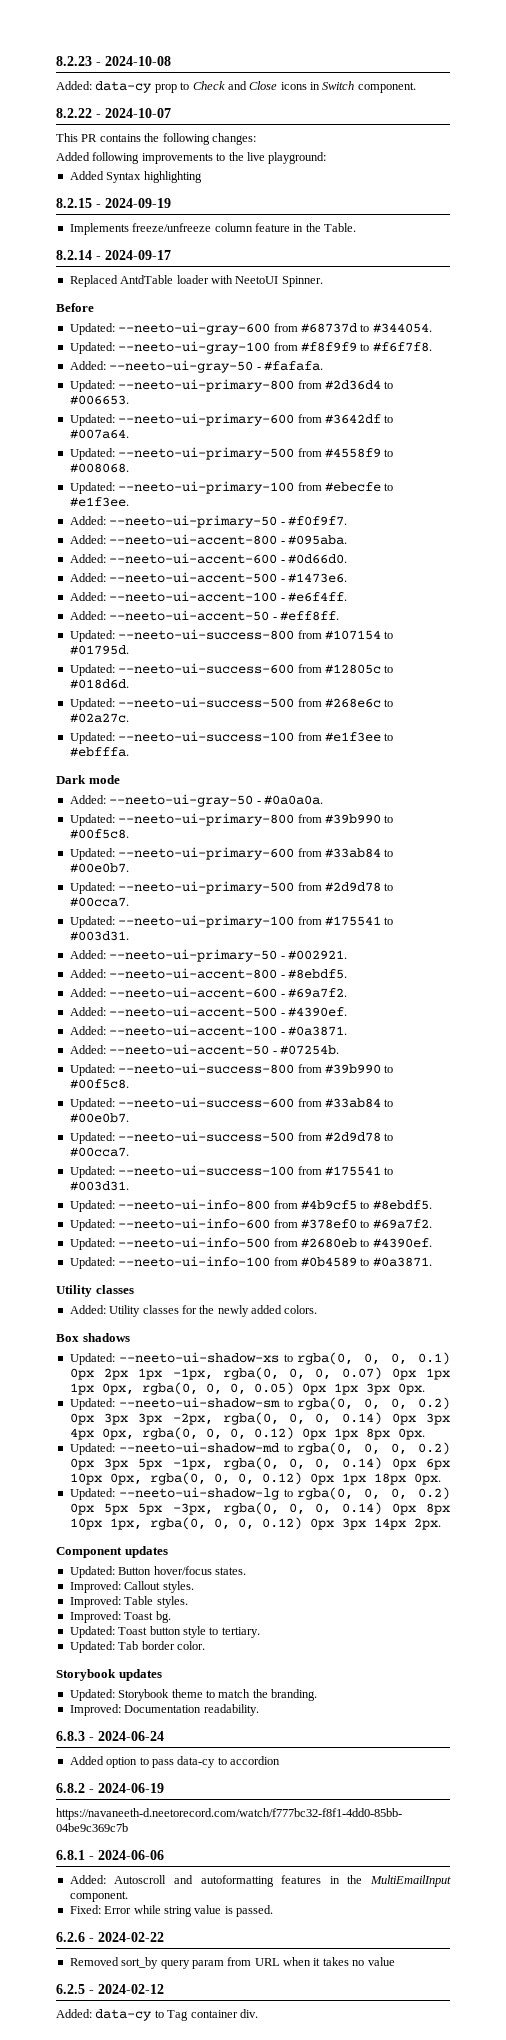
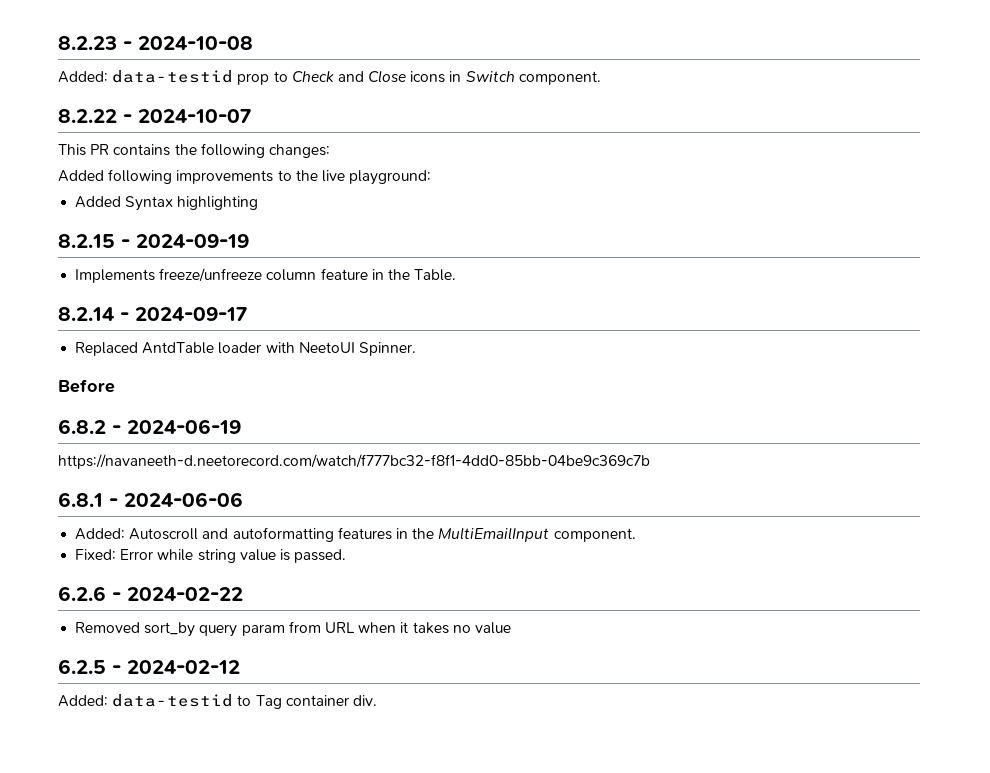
[95,81,153,93] data-cy -> [112,70,234,83] data-testid
[69,322,432,335] [69,341,432,354] [69,360,323,373] [69,379,394,392] [69,395,129,405] [69,413,394,426] [69,429,129,439] [69,447,394,460] [69,463,129,473] [69,481,394,494] [69,497,129,507] [69,515,347,528] [69,534,347,545] [69,553,347,564] [69,572,347,583] [69,591,347,602] [69,610,339,621] [69,629,394,642] [69,645,129,655] [69,663,394,676] [69,679,129,689] [69,697,394,710] [69,713,129,723] [69,731,394,744] [69,747,129,757] [56,775,120,784] [69,794,323,807] [69,813,394,826] [69,829,129,839] [69,847,394,860] [69,863,129,873] [69,881,394,894] [69,897,129,907] [69,915,394,928] [69,931,129,941] [69,949,347,962] [69,968,347,979] [69,987,347,998] [69,1006,347,1017] [69,1025,347,1036] [69,1044,339,1055] [69,1063,394,1076] [69,1079,129,1089] [69,1097,394,1110] [69,1113,129,1123] [69,1131,394,1144] [69,1147,129,1157] [69,1165,394,1178] [69,1181,129,1191] [69,1199,432,1212] [69,1218,432,1231] [69,1237,432,1250] [69,1256,432,1269] [56,1285,134,1297] [69,1305,318,1317] [56,1333,130,1342] [69,1352,451,1365] [69,1367,450,1380] [69,1382,425,1395] [69,1397,451,1410] [69,1412,450,1425] [69,1427,425,1440] [69,1442,451,1455] [69,1457,450,1470] [69,1472,441,1485] [69,1487,451,1500] [69,1502,450,1515] [69,1517,441,1530] [56,1546,168,1558] [69,1566,246,1578] [69,1581,194,1593] [69,1596,188,1608] [69,1611,171,1623] [69,1626,260,1638] [69,1641,205,1653] [56,1669,162,1681] [69,1689,317,1701] [69,1704,259,1716] [56,1731,164,1741] [69,1756,280,1768] // Updated: --neeto-ui-gray-600 from #68737d to #344054. // Updated: --neeto-ui-gray-100 from #f8f9f9 to #f6f7f8. // Added: --neeto-ui-gray-50 - #fafafa. // Updated: --neeto-ui-primary-800 from #2d36d4 to #006653. // Updated: --neeto-ui-primary-600 from #3642df to #007a64. // Updated: --neeto-ui-primary-500 from #4558f9 to #008068. // Updated: --neeto-ui-primary-100 from #ebecfe to #e1f3ee. // Added: --neeto-ui-primary-50 - #f0f9f7. // Added: --neeto-ui-accent-800 - #095aba. // Added: --neeto-ui-accent-600 - #0d66d0. // Added: --neeto-ui-accent-500 - #1473e6. // Added: --neeto-ui-accent-100 - #e6f4ff. // Added: --neeto-ui-accent-50 - #eff8ff. // Updated: --neeto-ui-success-800 from #107154 to #01795d. // Updated: --neeto-ui-success-600 from #12805c to #018d6d. // Updated: --neeto-ui-success-500 from #268e6c to #02a27c. // Updated: --neeto-ui-success-100 from #e1f3ee to #ebfffa. // Dark mode // Added: --neeto-ui-gray-50 - #0a0a0a. // Updated: --neeto-ui-primary-800 from #39b990 to #00f5c8. // Updated: --neeto-ui-primary-600 from #33ab84 to #00e0b7. // Updated: --neeto-ui-primary-500 from #2d9d78 to #00cca7. // Updated: --neeto-ui-primary-100 from #175541 to #003d31. // Added: --neeto-ui-primary-50 - #002921. // Added: --neeto-ui-accent-800 - #8ebdf5. // Added: --neeto-ui-accent-600 - #69a7f2. // Added: --neeto-ui-accent-500 - #4390ef. // Added: --neeto-ui-accent-100 - #0a3871. // Added: --neeto-ui-accent-50 - #07254b. // Updated: --neeto-ui-success-800 from #39b990 to #00f5c8. // Updated: --neeto-ui-success-600 from #33ab84 to #00e0b7. // Updated: --neeto-ui-success-500 from #2d9d78 to #00cca7. // Updated: --neeto-ui-success-100 from #175541 to #003d31. // Updated: --neeto-ui-info-800 from #4b9cf5 to #8ebdf5. // Updated: --neeto-ui-info-600 from #378ef0 to #69a7f2. // Updated: --neeto-ui-info-500 from #2680eb to #4390ef. // Updated: --neeto-ui-info-100 from #0b4589 to #0a3871. // Utility classes // Added: Utility classes for the newly added colors. // Box shadows // Updated: --neeto-ui-shadow-xs to rgba(0, 0, 0, 0.1) 0px 2px 1px -1px, rgba(0, 0, 0, 0.07) 0px 1px 1px 0px, rgba(0, 0, 0, 0.05) 0px 1px 3px 0px. // Updated: --neeto-ui-shadow-sm to rgba(0, 0, 0, 0.2) 0px 3px 3px -2px, rgba(0, 0, 0, 0.14) 0px 3px 4px 0px, rgba(0, 0, 0, 0.12) 0px 1px 8px 0px. // Updated: --neeto-ui-shadow-md to rgba(0, 0, 0, 0.2) 0px 3px 5px -1px, rgba(0, 0, 0, 0.14) 0px 6px 10px 0px, rgba(0, 0, 0, 0.12) 0px 1px 18px 0px. // Updated: --neeto-ui-shadow-lg to rgba(0, 0, 0, 0.2) 0px 5px 5px -3px, rgba(0, 0, 0, 0.14) 0px 8px 10px 1px, rgba(0, 0, 0, 0.12) 0px 3px 14px 2px. // Component updates // Updated: Button hover/focus states. // Improved: Callout styles. // Improved: Table styles. // Improved: Toast bg. // Updated: Toast button style to tertiary. // Updated: Tab border color. // Storybook updates // Updated: Storybook theme to match the branding. // Improved: Documentation readability. // 6.8.3 - 2024-06-24 // Added option to pass data-cy to accordion -> (115, 386) none
[95,2009,153,2021] data-cy -> [112,694,234,707] data-testid

